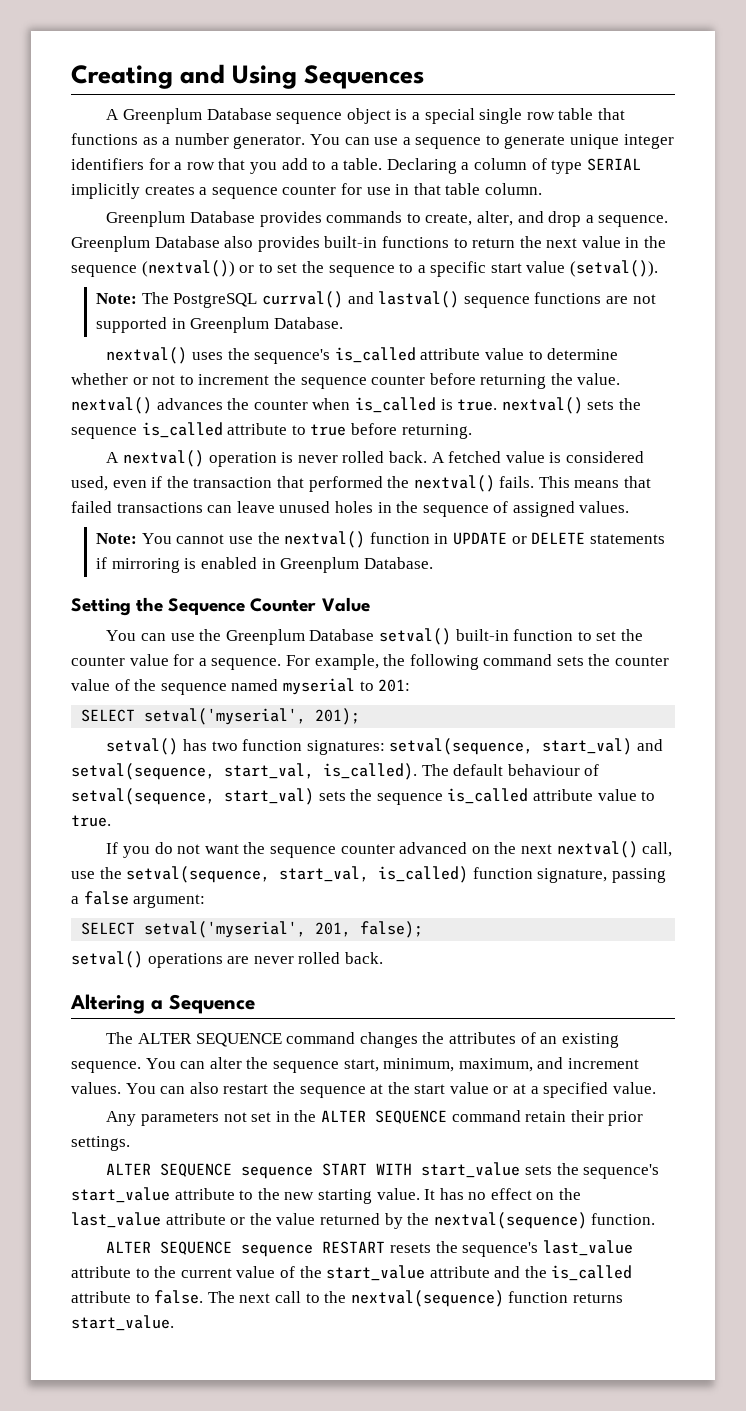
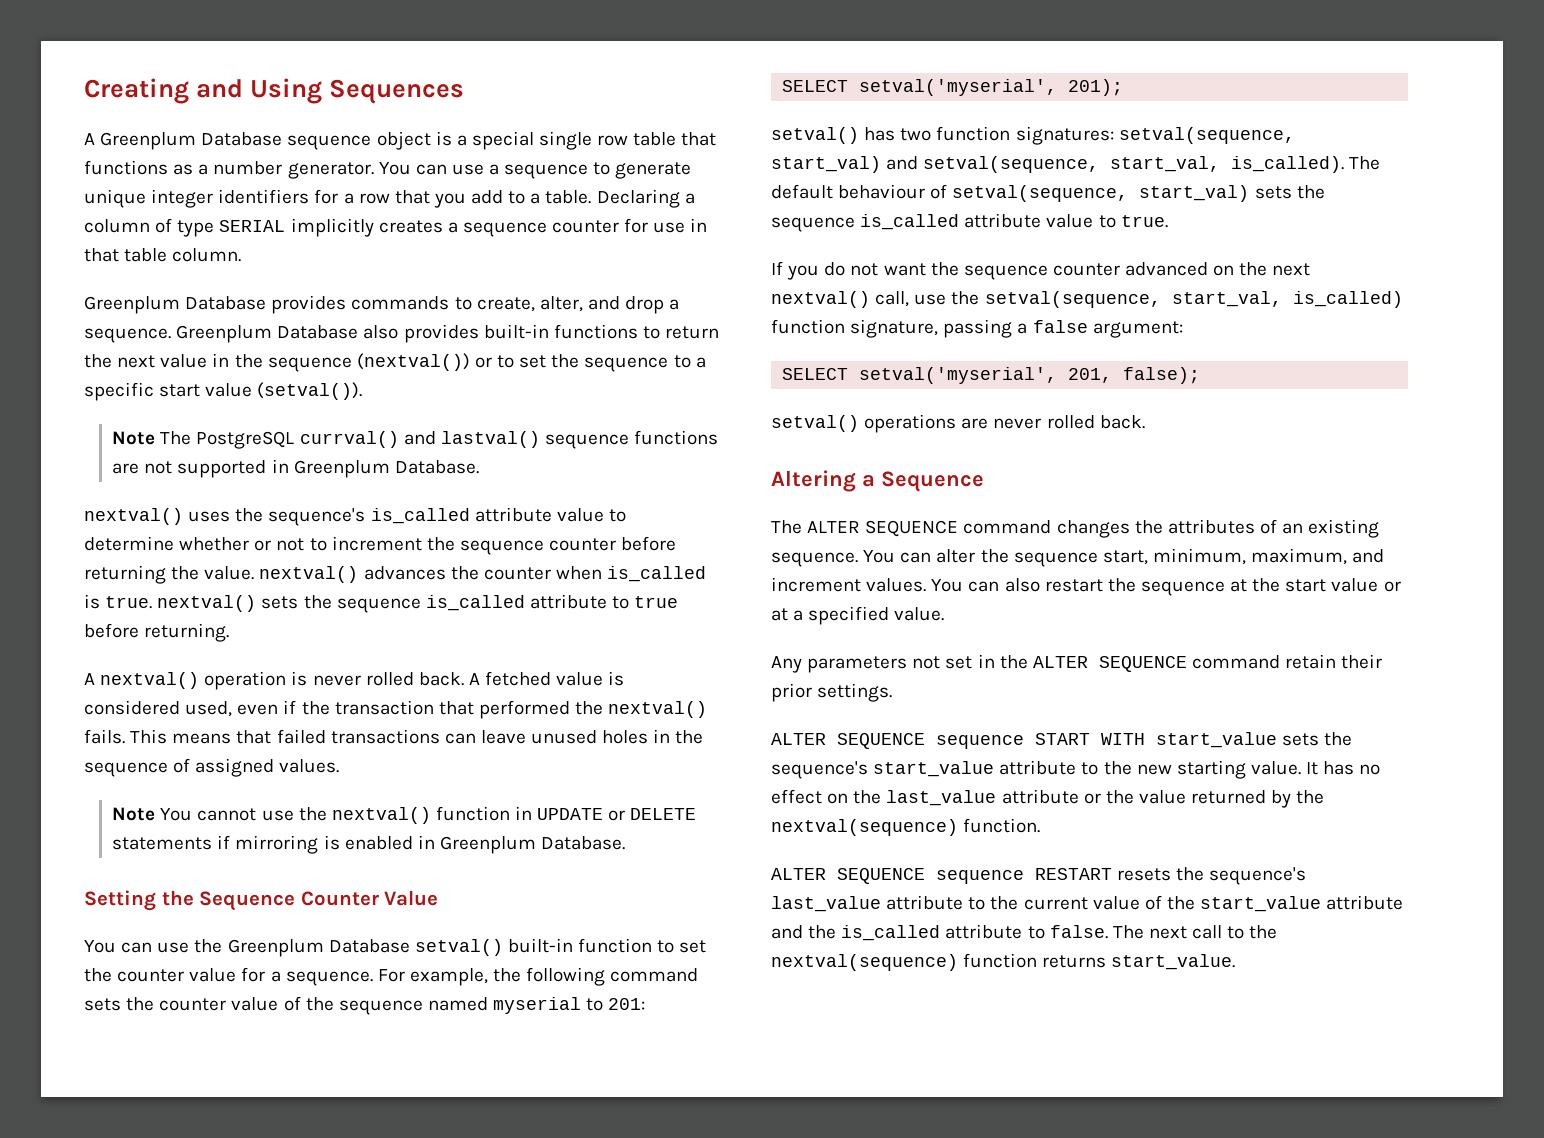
[96,293,138,304] Note: -> [112,431,156,445] Note
[96,533,138,544] Note: -> [112,807,156,821] Note

